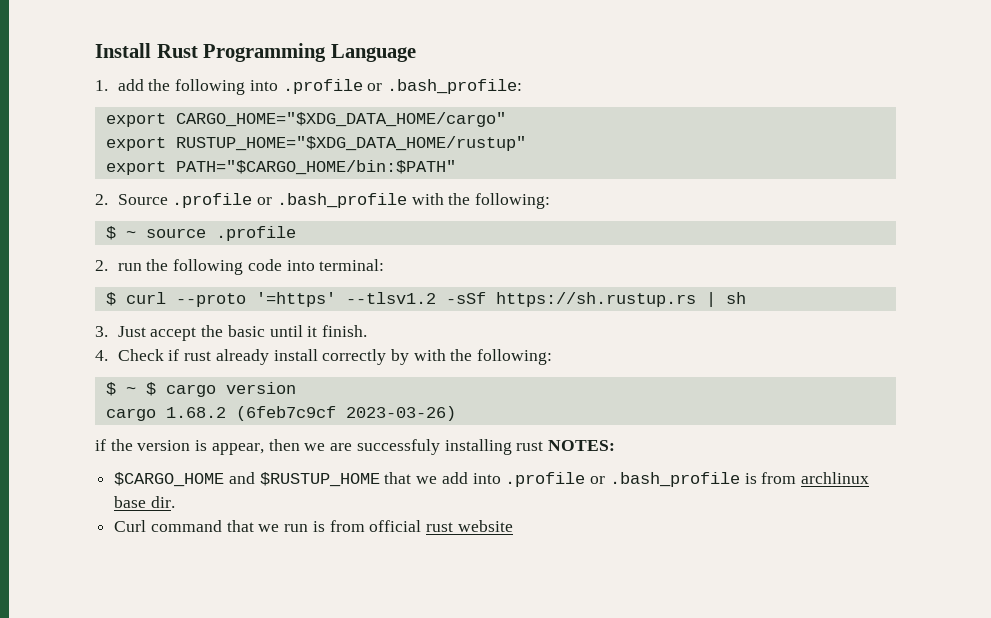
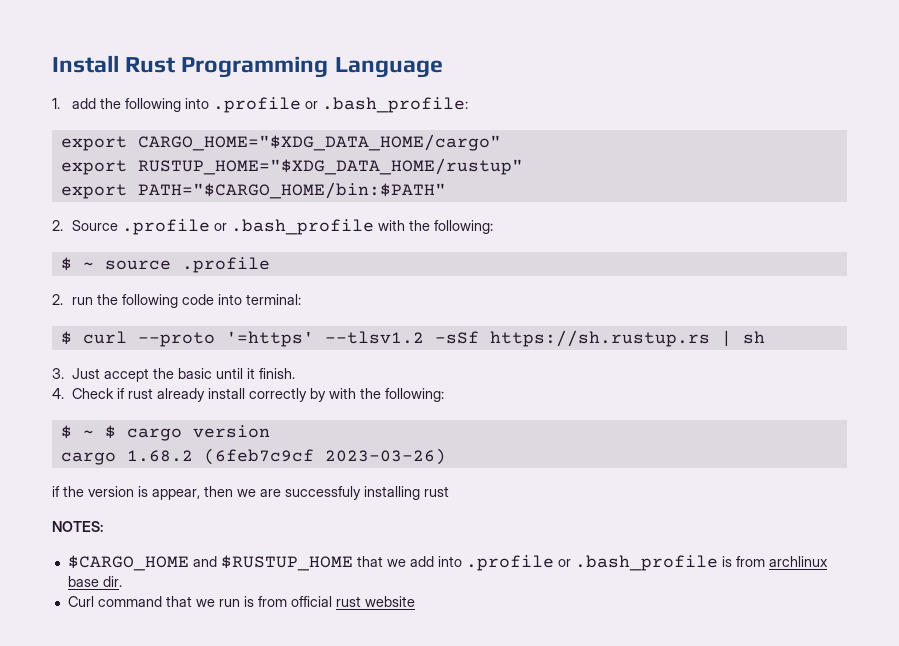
(544, 446) none -> (449, 491) //

